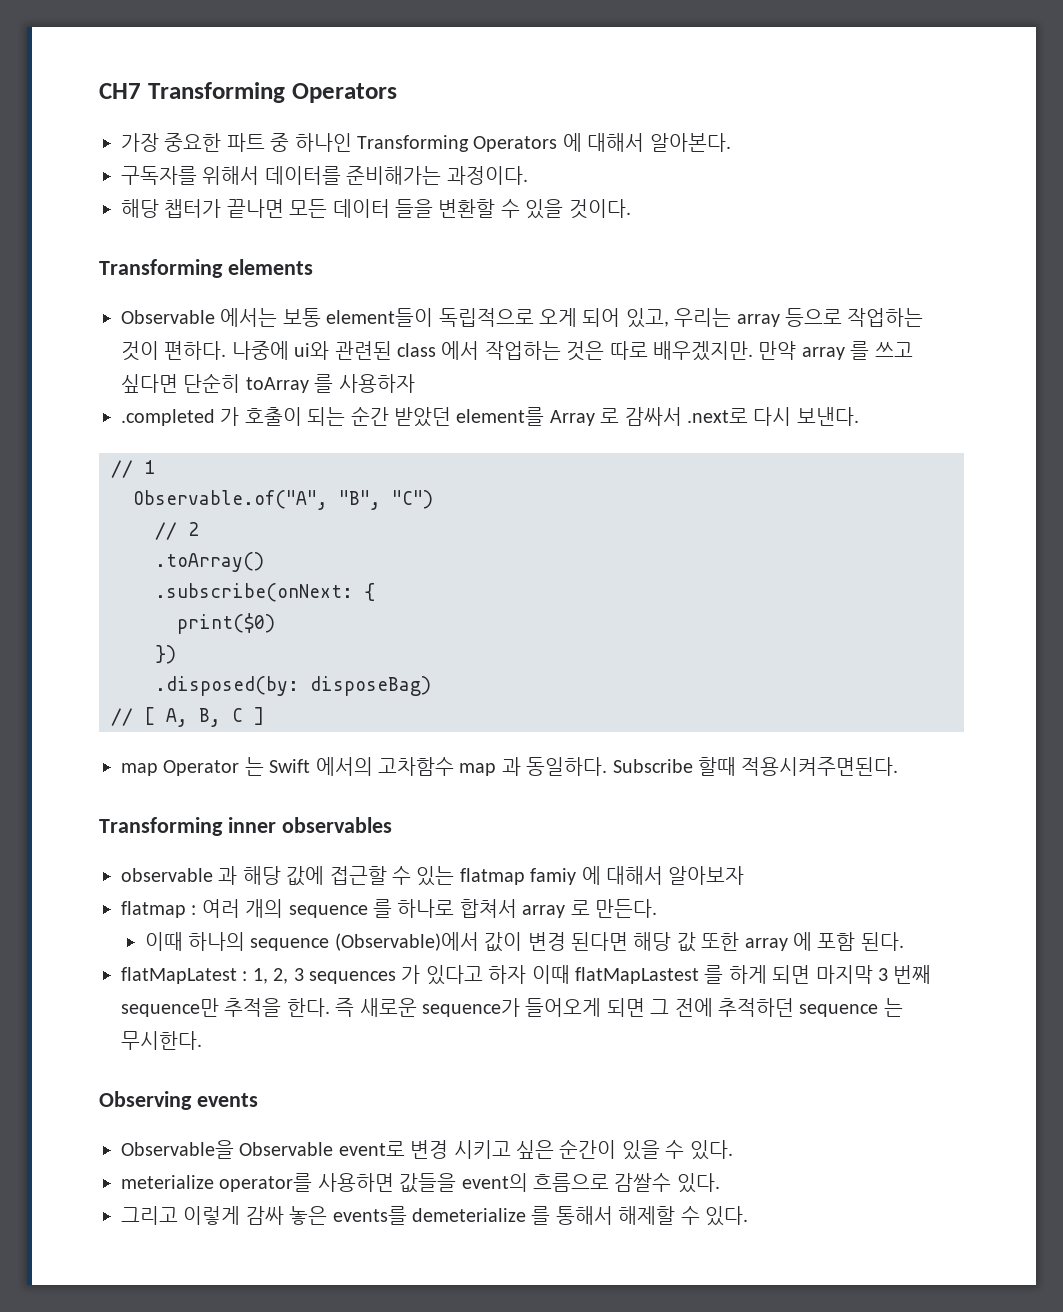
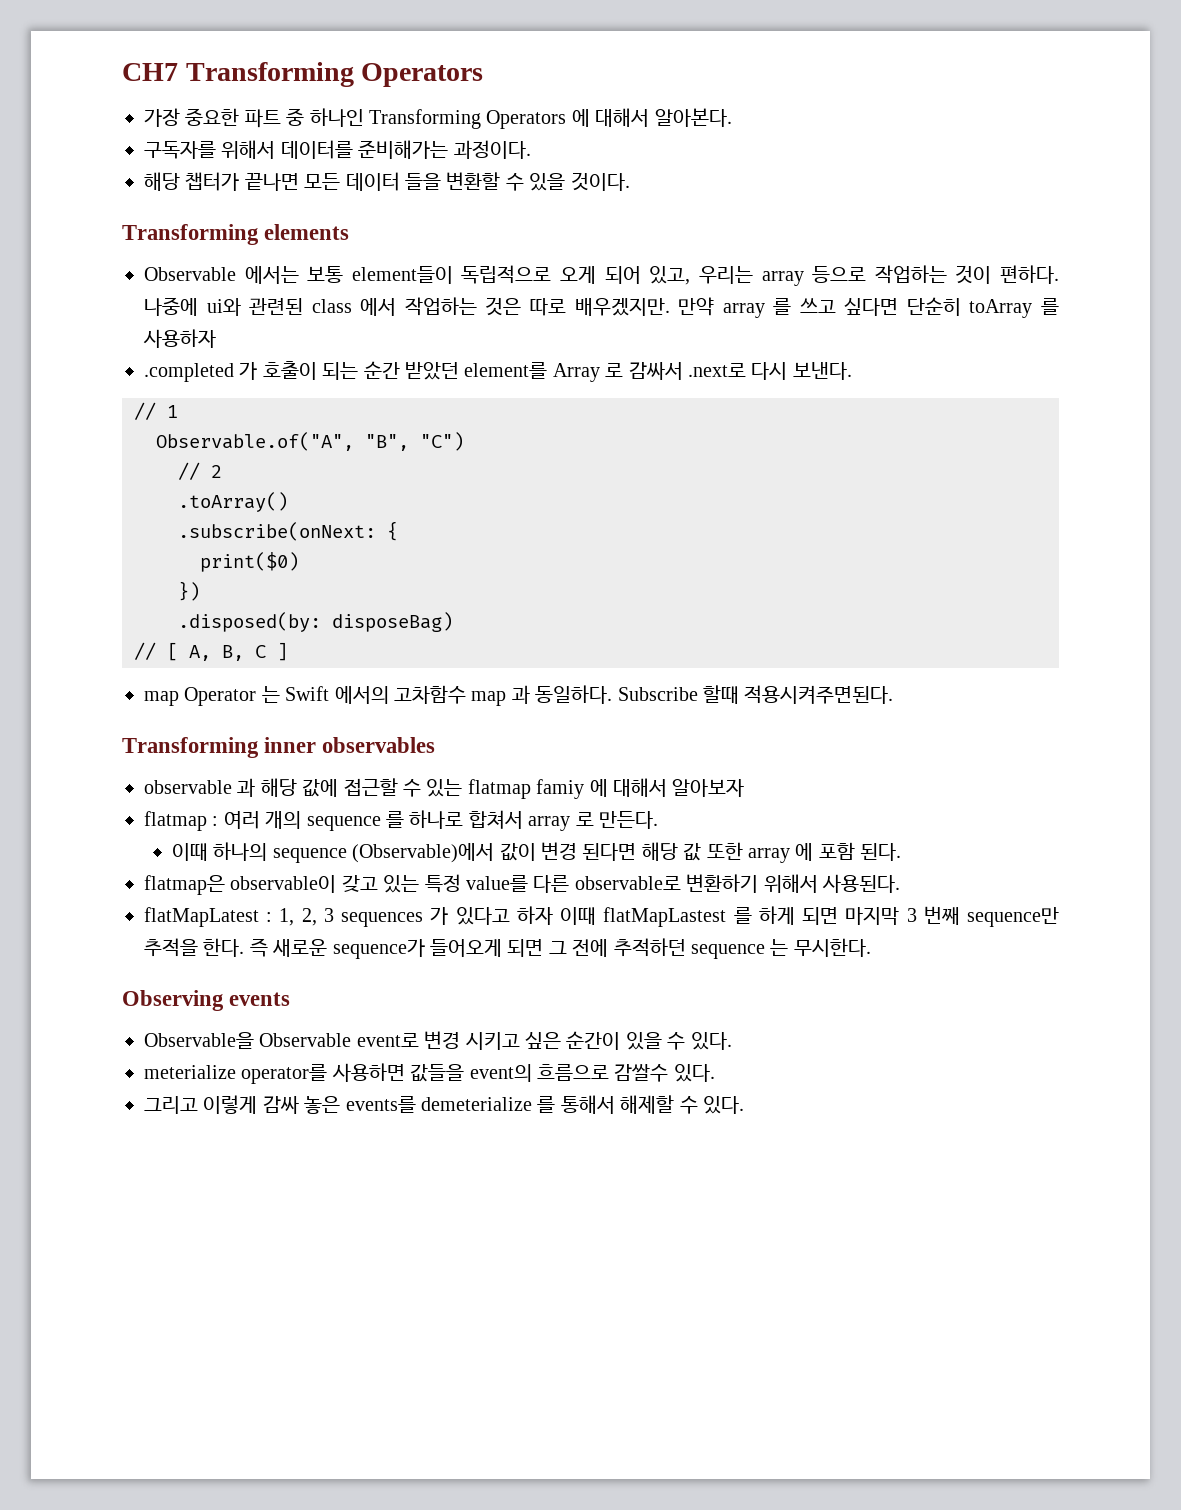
(904, 941) none -> [144,874,900,895] // flatmap은 observable이 갖고 있는 특정 value를 다른 observable로 변환하기 위해서 사용된다.

